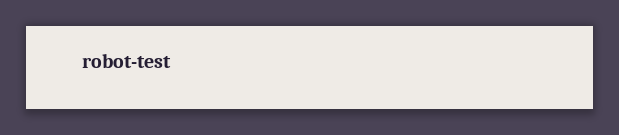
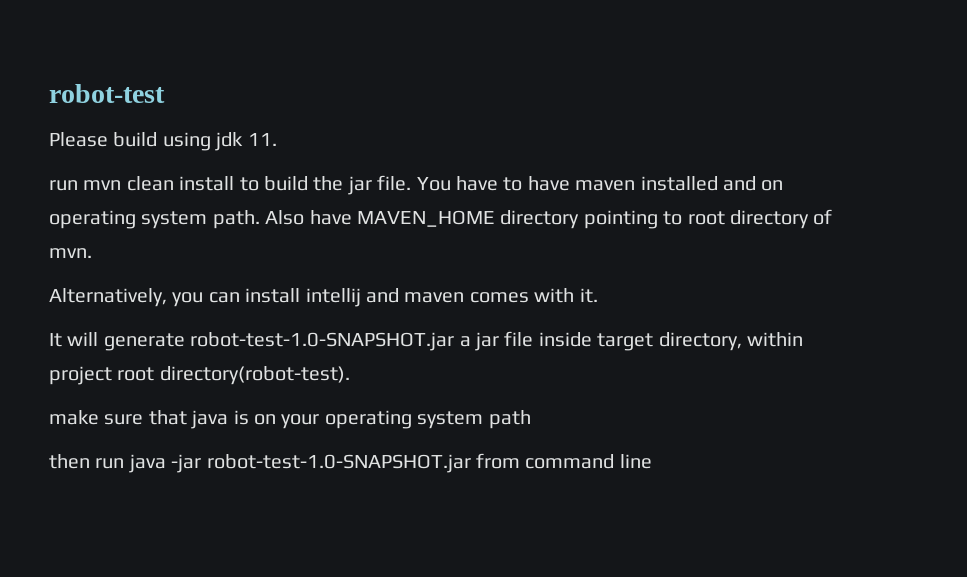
(171, 60) none -> [49,132,277,151] [49,175,784,195] [49,209,833,229] [49,248,92,258] [49,288,598,307] [49,331,803,351] [49,366,350,385] [49,410,531,429] [49,453,652,473] // Please build using jdk 11. // run mvn clean install to build the jar file. You have to have maven installed and on operating system path. Also have MAVEN_HOME directory pointing to root directory of mvn. // Alternatively, you can install intellij and maven comes with it. // It will generate robot-test-1.0-SNAPSHOT.jar a jar file inside target directory, within project root directory(robot-test). // make sure that java is on your operating system path // then run java -jar robot-test-1.0-SNAPSHOT.jar from command line

